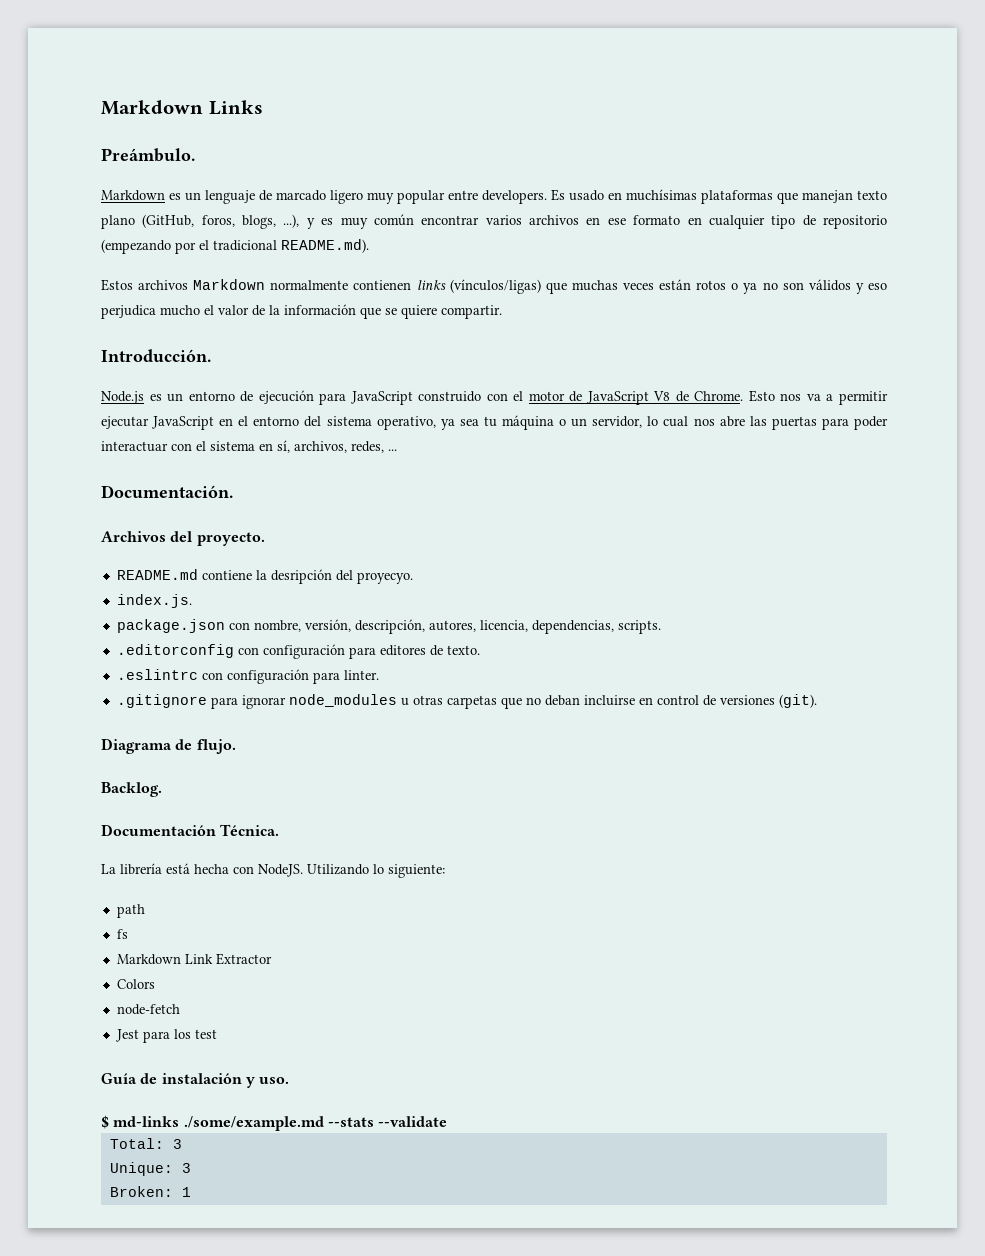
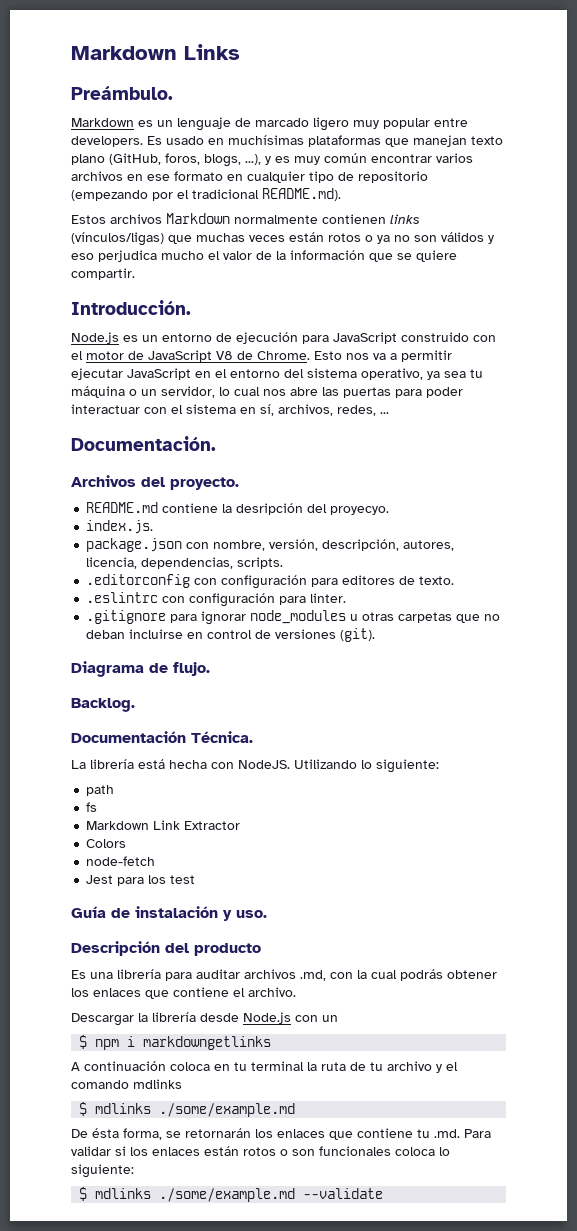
[101,1115,448,1131] [109,1138,182,1149] [109,1162,191,1176] [109,1186,191,1197] $ md-links ./some/example.md --stats --validate // Total: 3 // Unique: 3 // Broken: 1 -> [71,941,261,956] [71,969,497,981] [71,987,296,999] [71,1012,338,1026] [79,1035,272,1050] [71,1061,458,1073] [71,1079,182,1089] [79,1102,296,1117] [71,1128,491,1140] [71,1146,450,1156] [71,1164,134,1178] [79,1187,384,1202] Descripción del producto // Es una librería para auditar archivos .md, con la cual podrás obtener los enlaces que contiene el archivo. // Descargar la librería desde Node.js con un // $ npm i markdowngetlinks // A continuación coloca en tu terminal la ruta de tu archivo y el comando mdlinks // $ mdlinks ./some/example.md // De ésta forma, se retornarán los enlaces que contiene tu .md. Para validar si los enlaces están rotos o son funcionales coloca lo siguiente: // $ mdlinks ./some/example.md --validate

